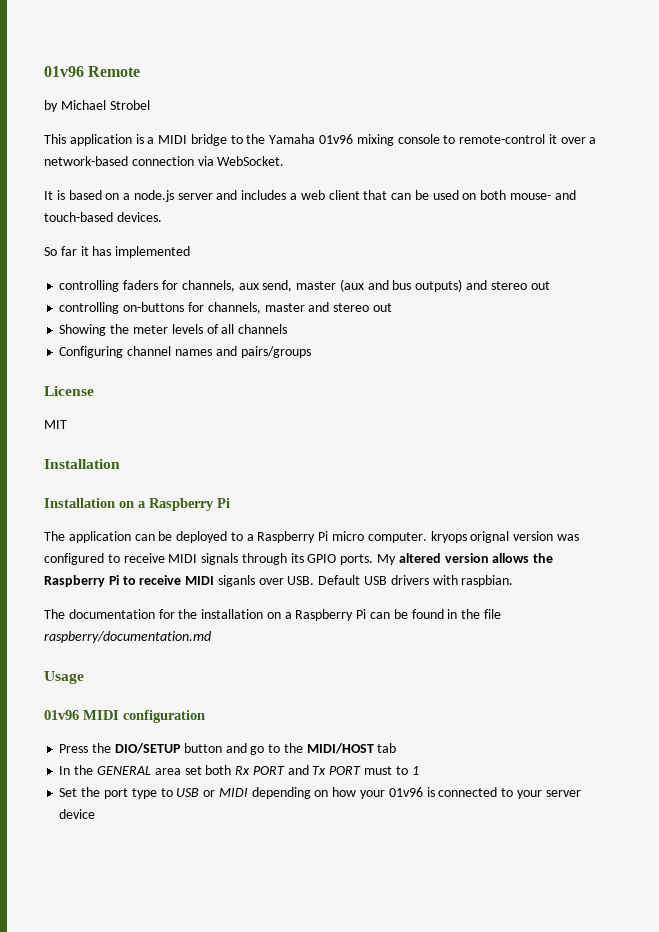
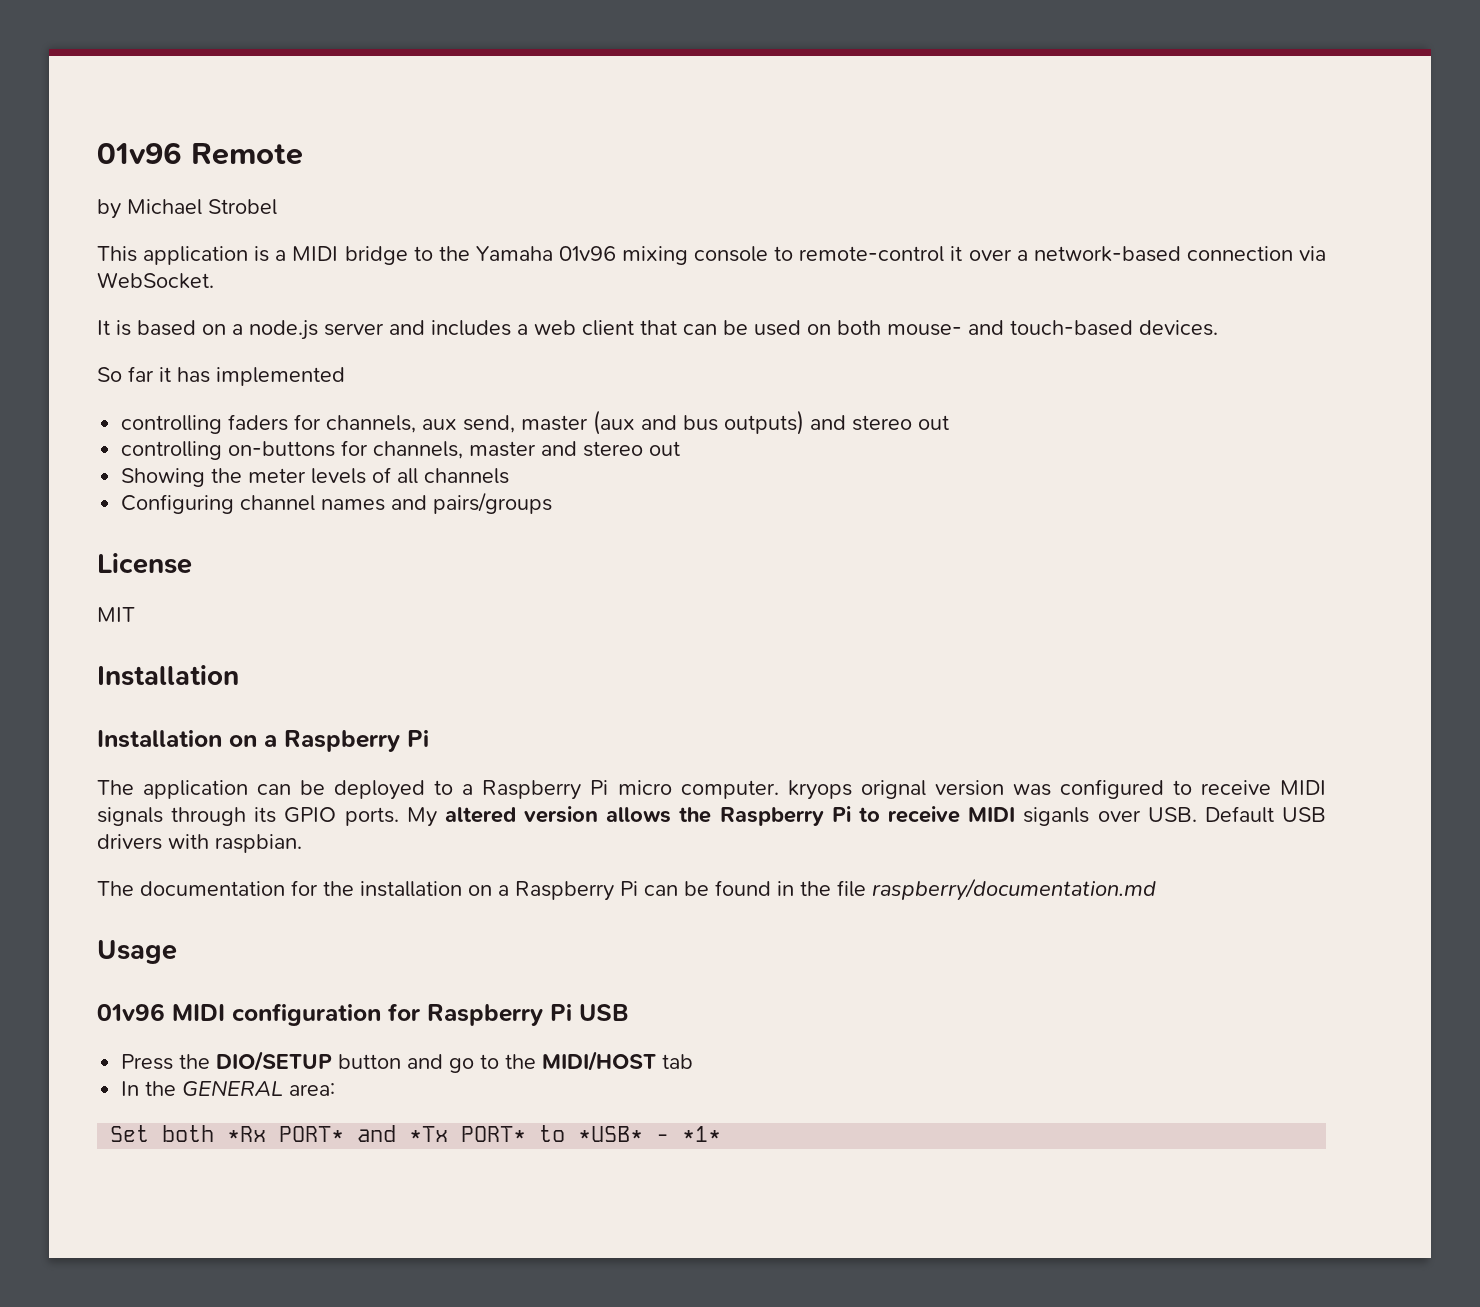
(205, 716) none -> [388,1003,629,1026] for Raspberry Pi USB
[154,765,419,775] [59,787,581,799] [59,809,96,819] area set both Rx PORT and Tx PORT must to 1 // Set the port type to USB or MIDI depending on how your 01v96 is connected to your server device -> [289,1083,336,1096] [110,1125,722,1142] area: // Set both *Rx PORT* and *Tx PORT* to *USB* - *1*

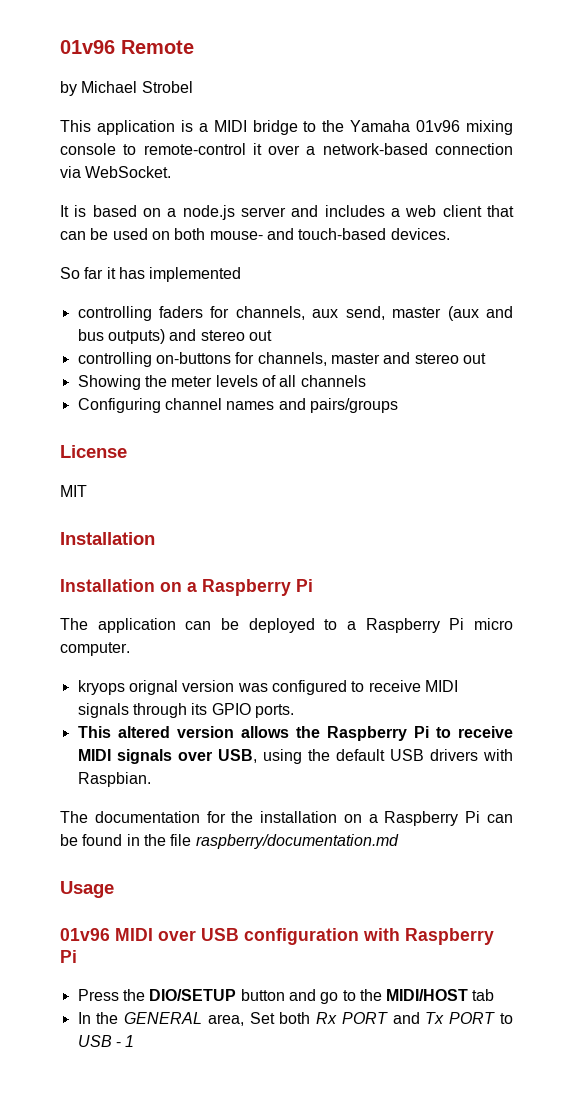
(779, 789) none -> (130, 649) //
[406,807,437,827] My -> [77,726,111,738] // This
[1023,806,1274,826] siganls over USB. Default -> [116,749,385,764] signals over USB, using the default
[215,834,302,853] raspbian. -> [77,772,151,787] Raspbian.
[232,1003,629,1026] configuration for Raspberry Pi USB -> [158,928,494,945] [60,950,77,963] over USB configuration with Raspberry Pi
[289,1083,336,1096] area: // -> [207,1014,244,1026] area,
[227,1125,722,1142] *Rx PORT* and *Tx PORT* to *USB* - *1* -> [316,1012,513,1024] [77,1035,135,1047] Rx PORT and Tx PORT to USB - 1

